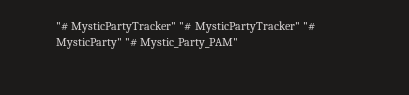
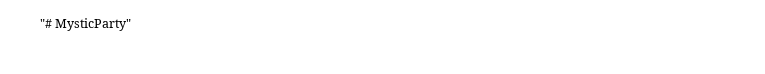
[56,21,315,33] [56,38,239,49] "# MysticPartyTracker" "# MysticPartyTracker" "# MysticParty" "# Mystic_Party_PAM" -> [40,18,132,31] "# MysticParty"

